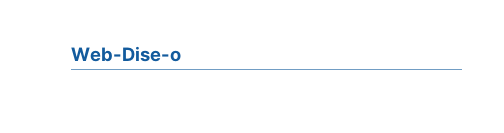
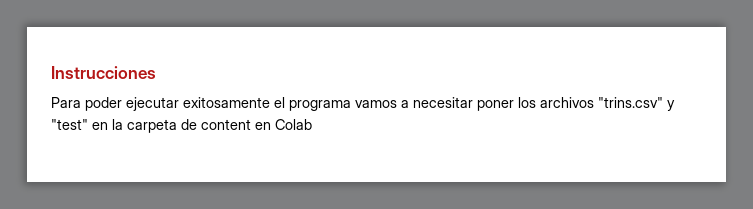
[71,46,181,62] Web-Dise-o -> [51,66,156,79] [51,97,675,111] [51,119,312,133] Instrucciones // Para poder ejecutar exitosamente el programa vamos a necesitar poner los archivos "trins.csv" y "test" en la carpeta de content en Colab

